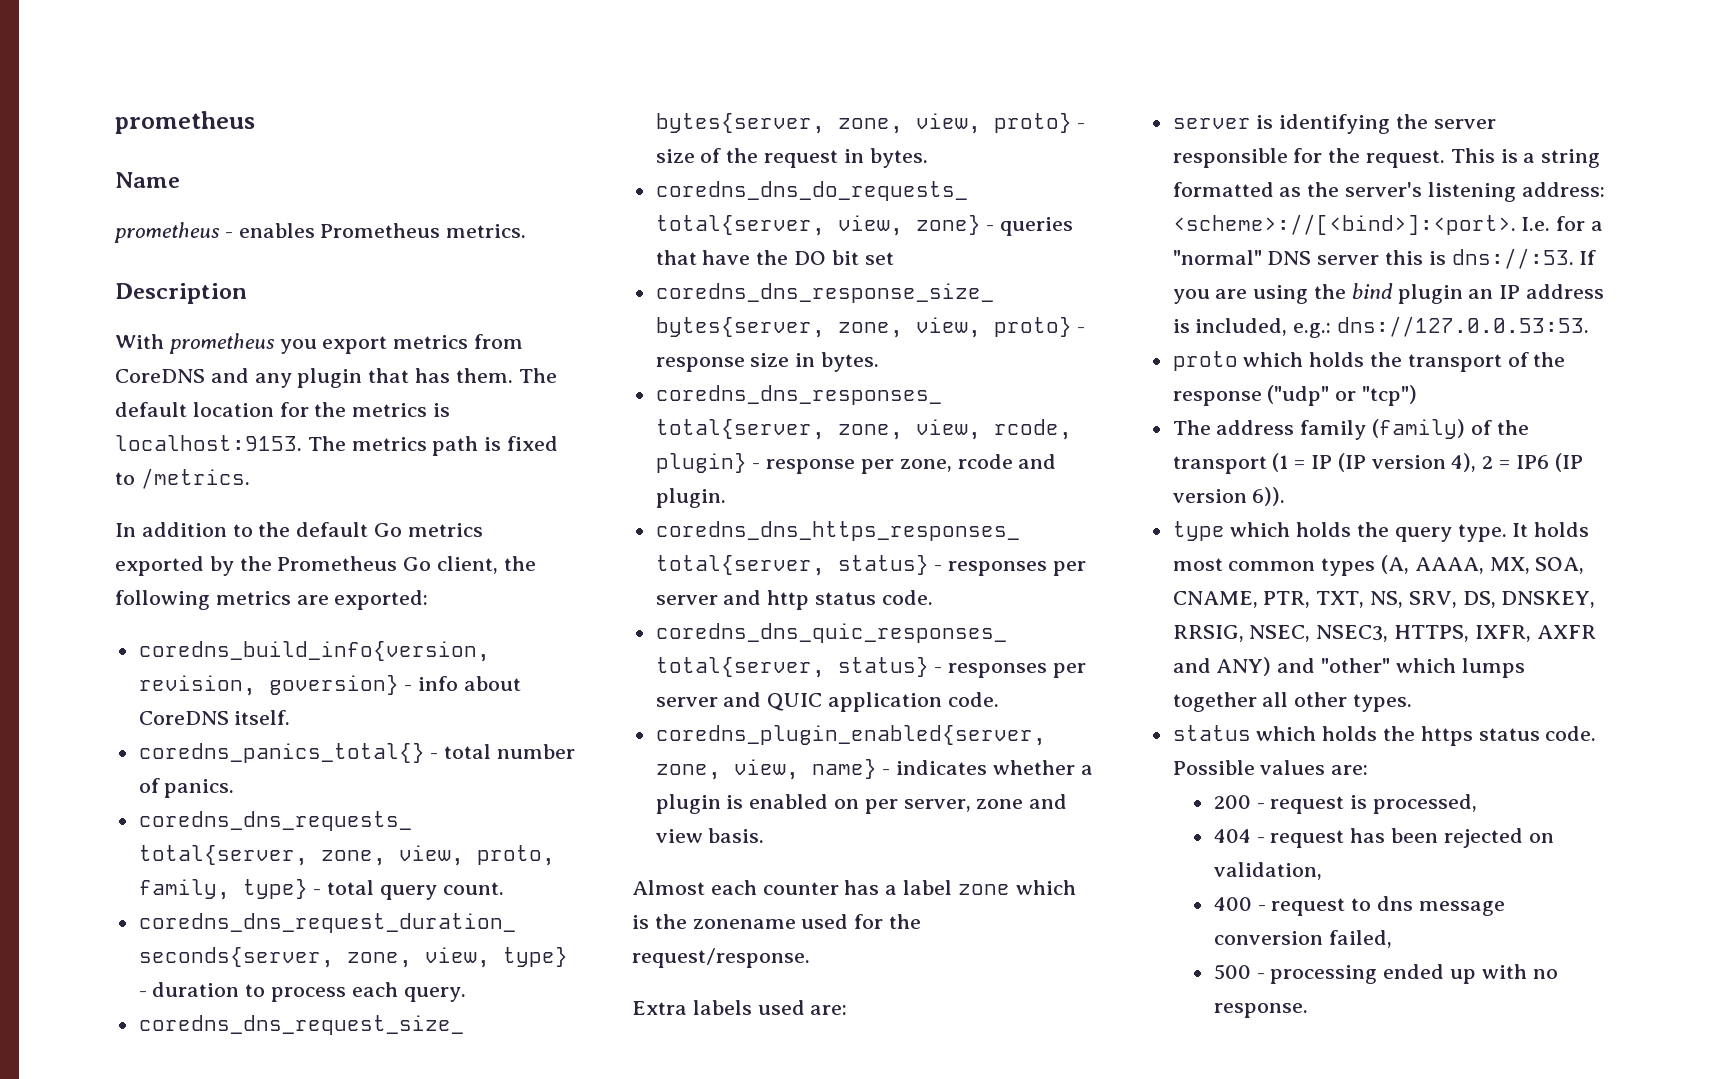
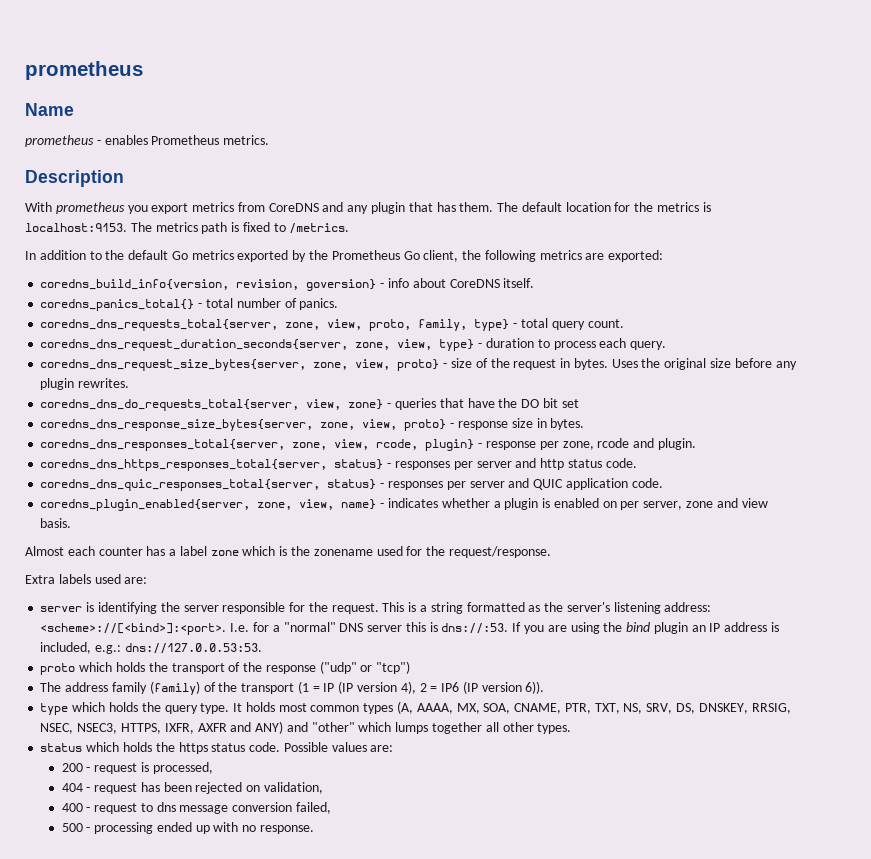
(928, 158) none -> [611,358,797,370] [40,378,130,390] Uses the original size before any plugin rewrites.

